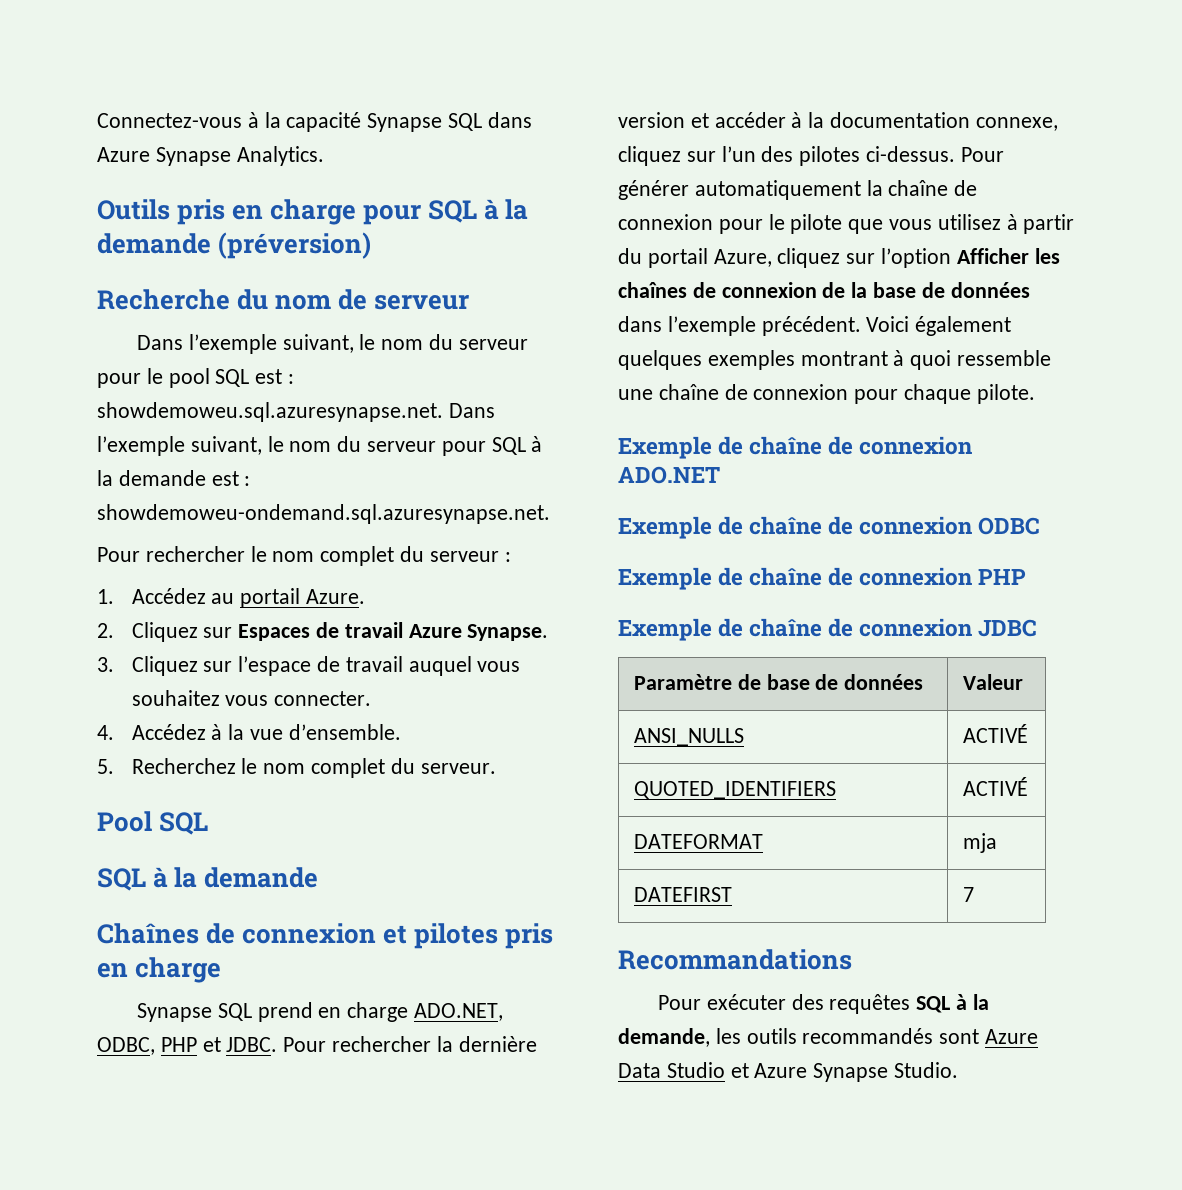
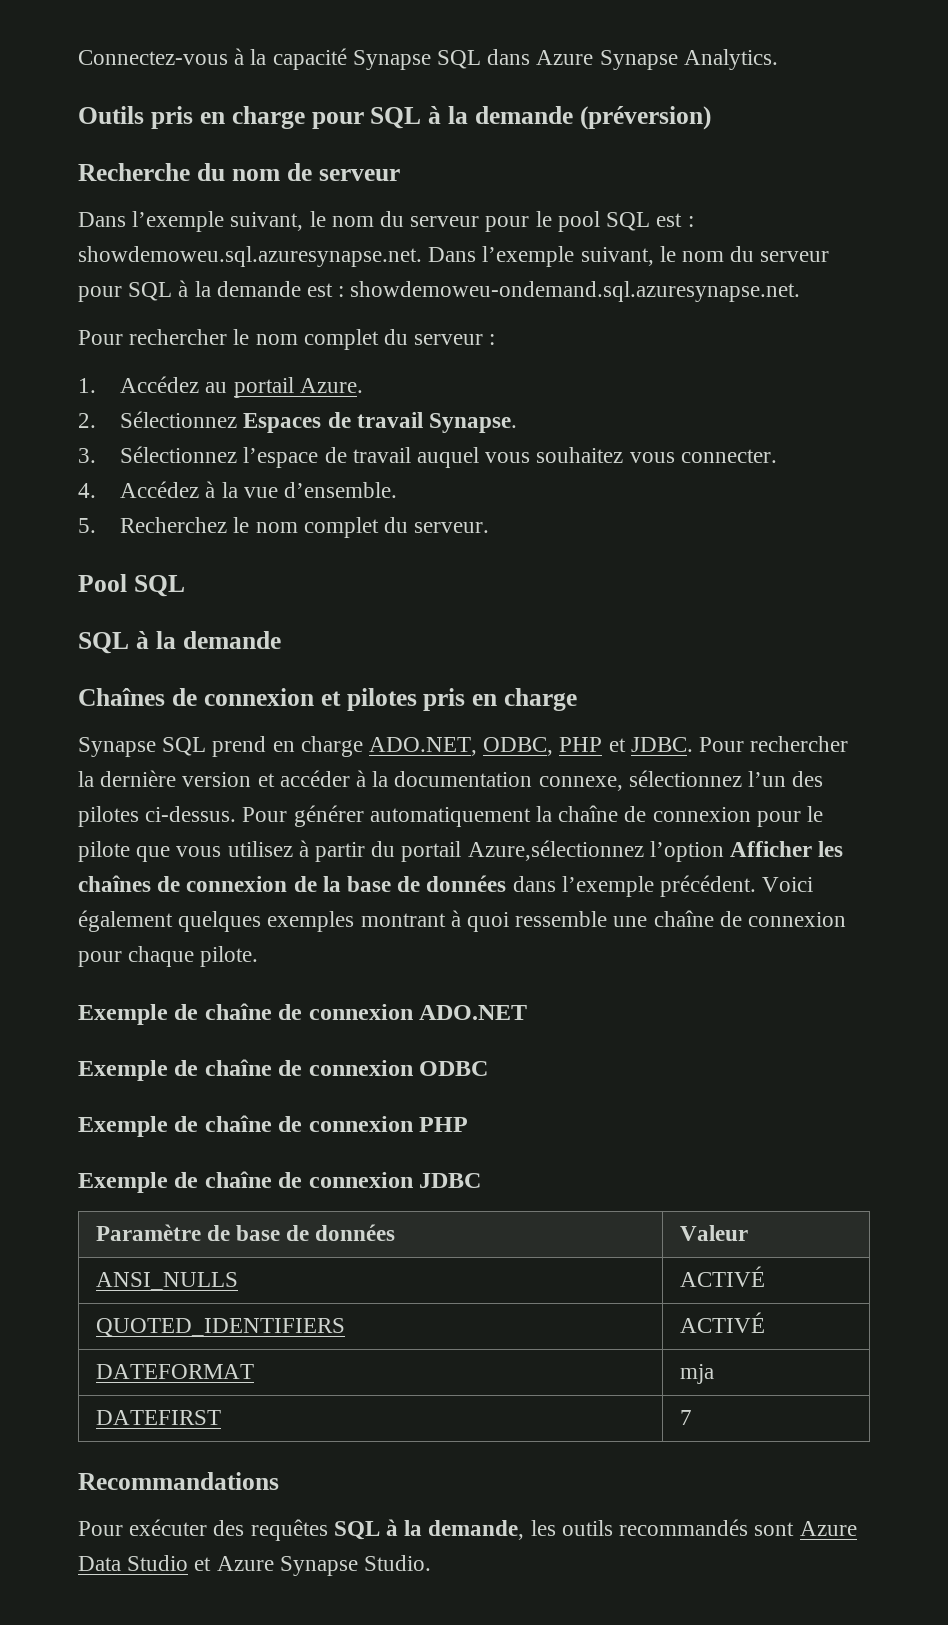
[131,622,233,642] Cliquez sur -> [120,411,238,428] Sélectionnez
[408,624,462,638] Azure -> (423, 420) none
[131,656,233,676] Cliquez sur -> [120,446,238,463] Sélectionnez
[618,146,716,166] cliquez sur -> [628,770,742,787] sélectionnez
[713,248,876,268] Azure, cliquez sur -> [467,840,644,861] Azure,sélectionnez

